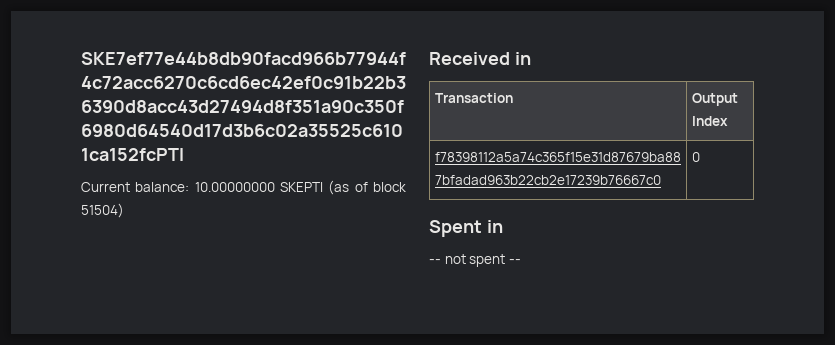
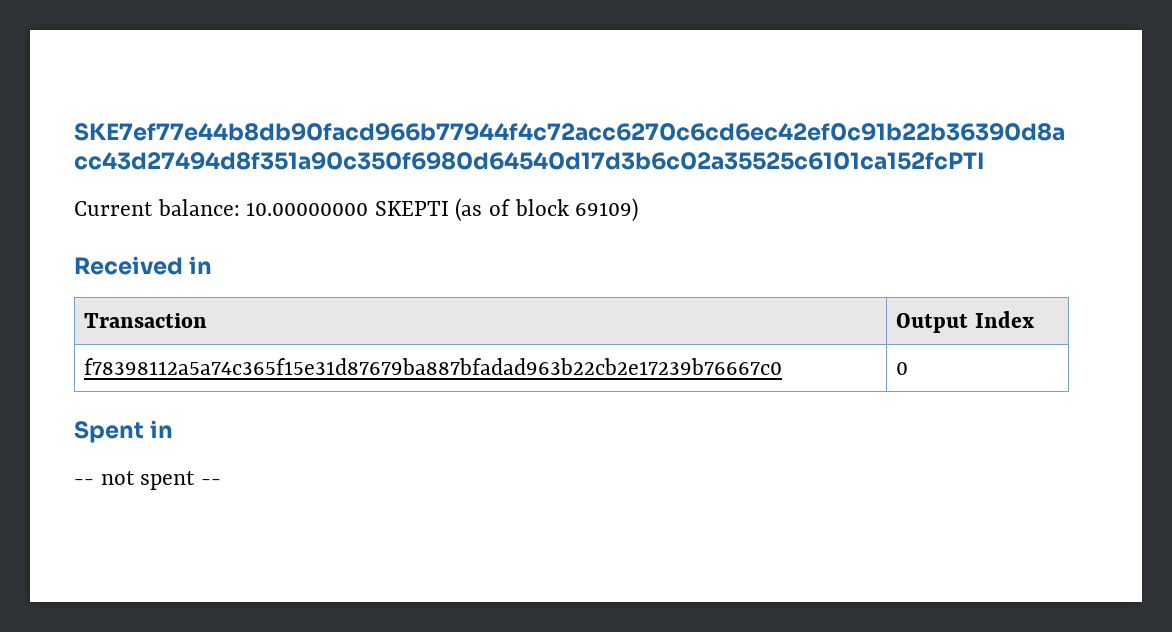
[81,203,124,218] 51504) -> [575,198,639,222] 69109)

